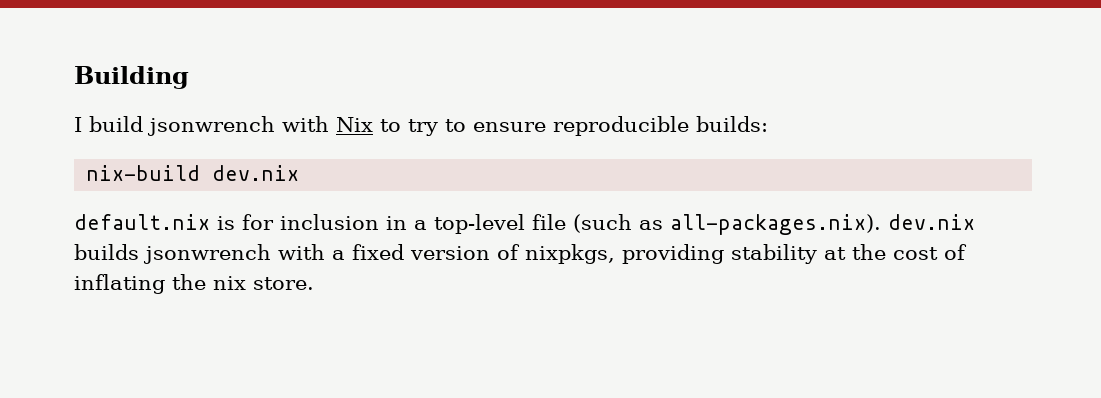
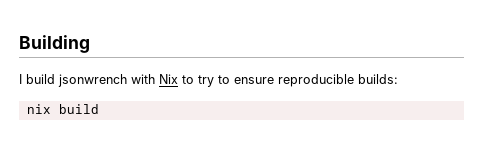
[86,165,300,181] [74,214,975,235] [74,244,967,264] [74,274,314,294] nix-build dev.nix // default.nix is for inclusion in a top-level file (such as all-packages.nix). dev.nix builds jsonwrench with a fixed version of nixpkgs, providing stability at the cost of inflating the nix store. -> [26,104,99,114] nix build

